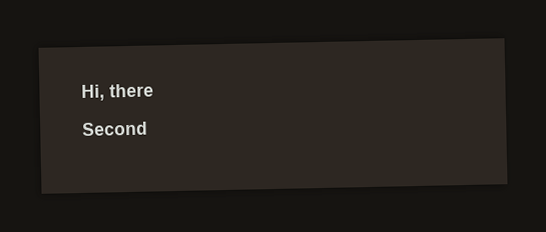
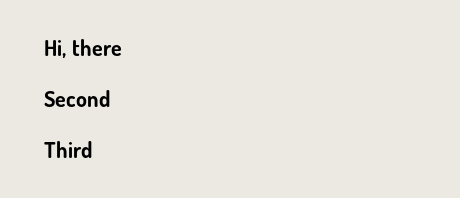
(148, 128) none -> [44,141,92,158] // Third

